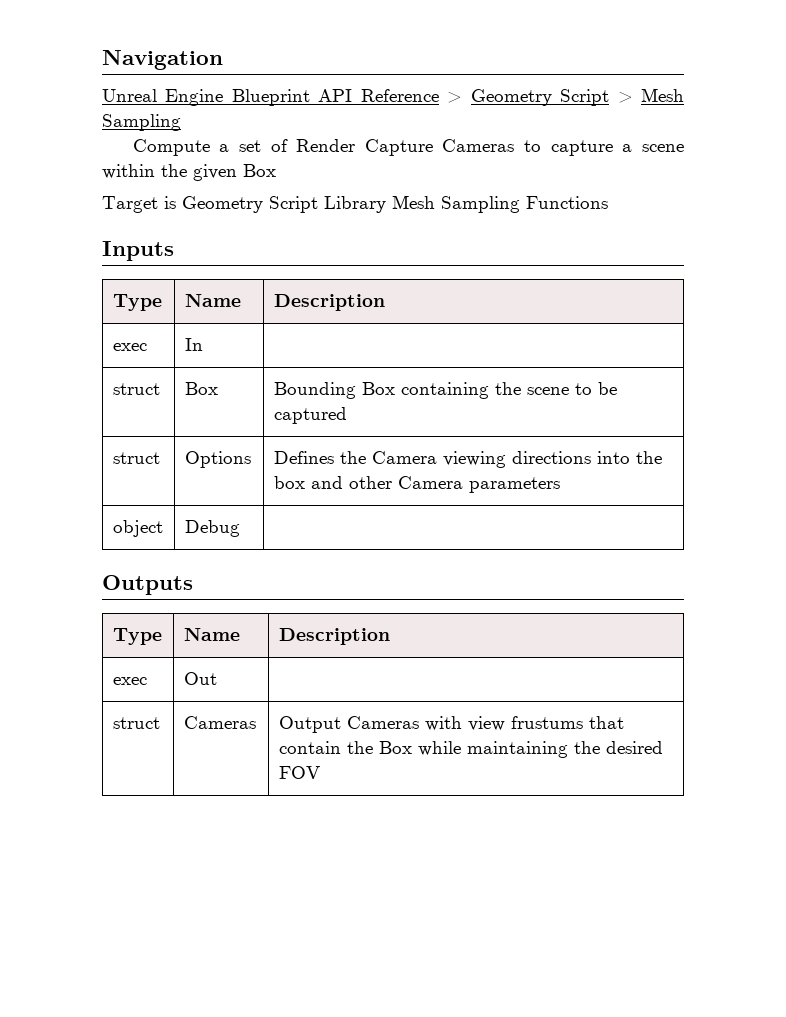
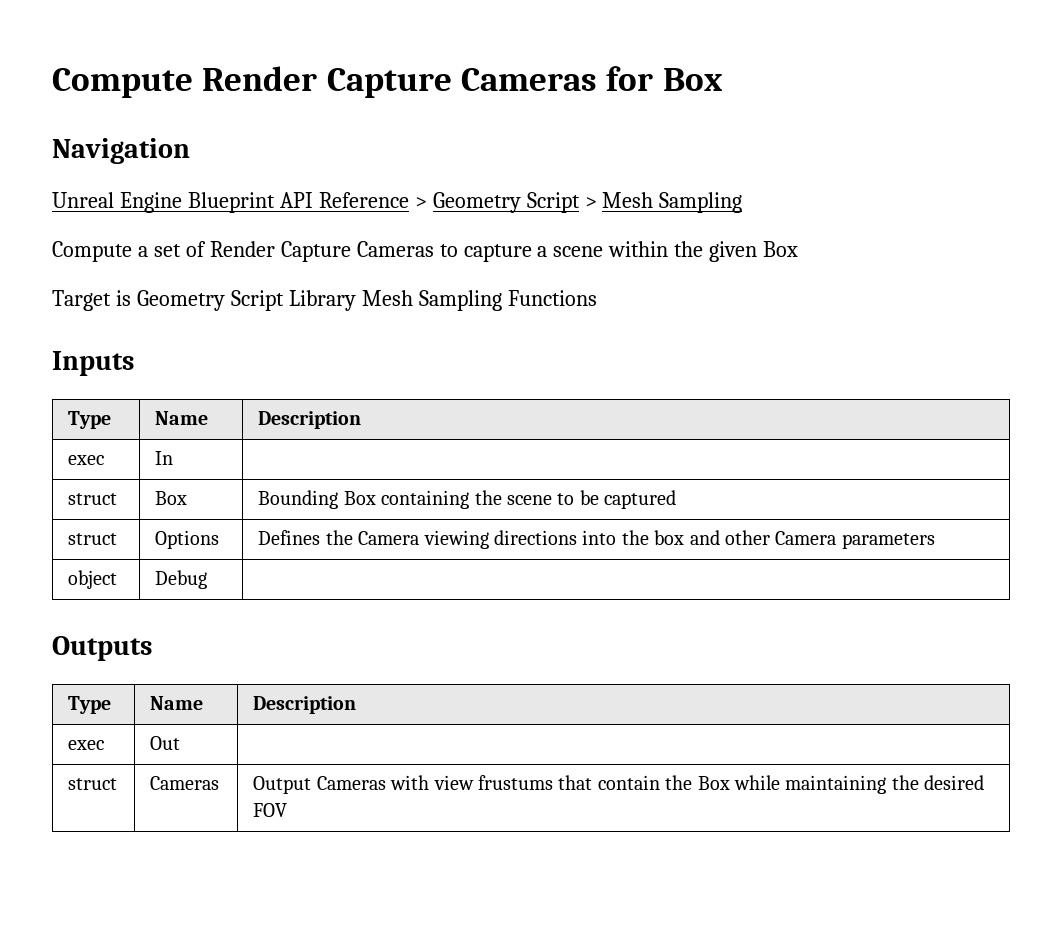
(102, 60) none -> [52,66,723,98] Compute Render Capture Cameras for Box //

